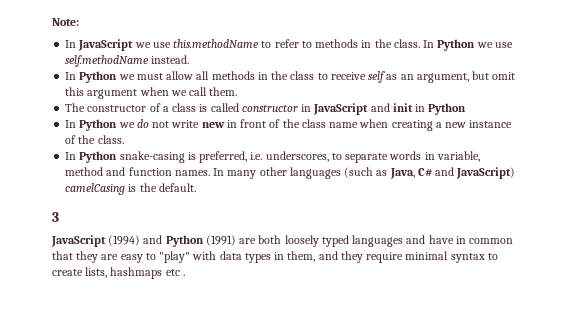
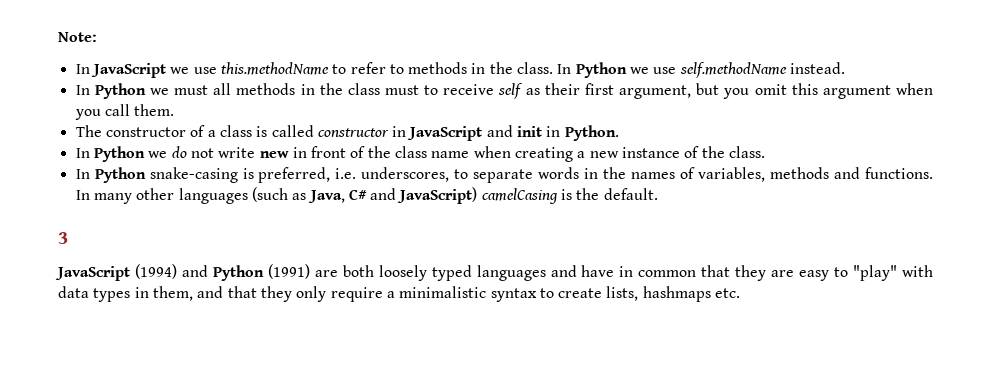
[166,71,194,80] allow -> (209, 90) none
(315, 75) none -> [384,85,419,95] must
[400,74,414,80] an -> [544,83,614,95] their first
(490, 75) none -> [723,88,750,99] you
[170,90,187,96] we -> [74,109,101,120] you
[428,103,467,115] Python -> [564,125,619,141] Python.
[436,151,480,162] [65,167,210,176] variable, method and function names. -> [603,167,934,182] the names of variables, methods and functions.
[340,251,449,263] they require minimal -> [227,286,487,302] that they only require a minimalistic
[165,269,185,276] etc . -> [715,288,741,298] etc.

